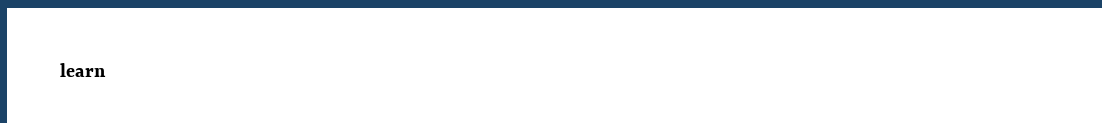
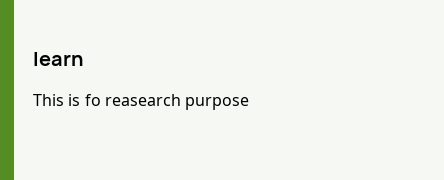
(106, 70) none -> [33,94,250,110] // This is fo reasearch purpose

